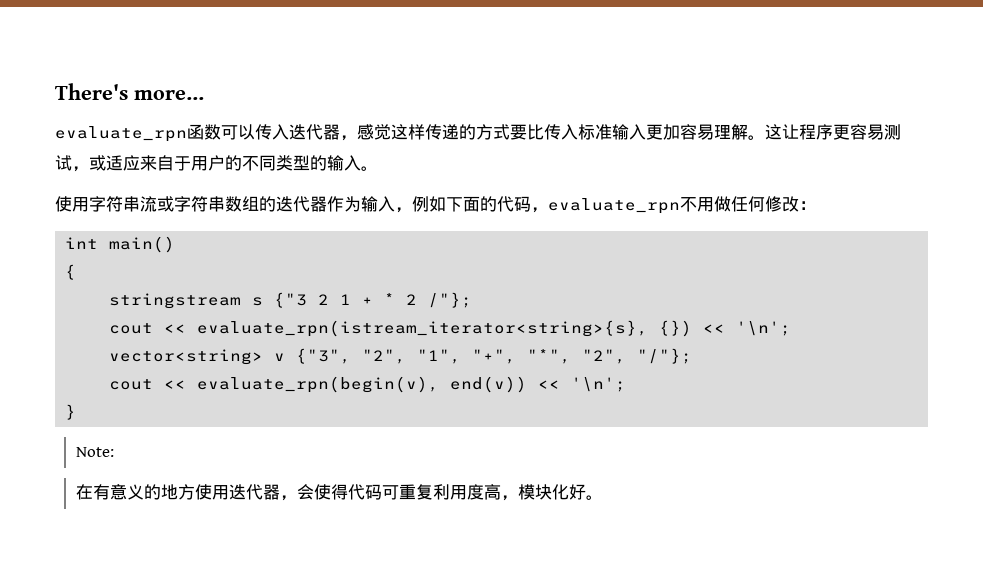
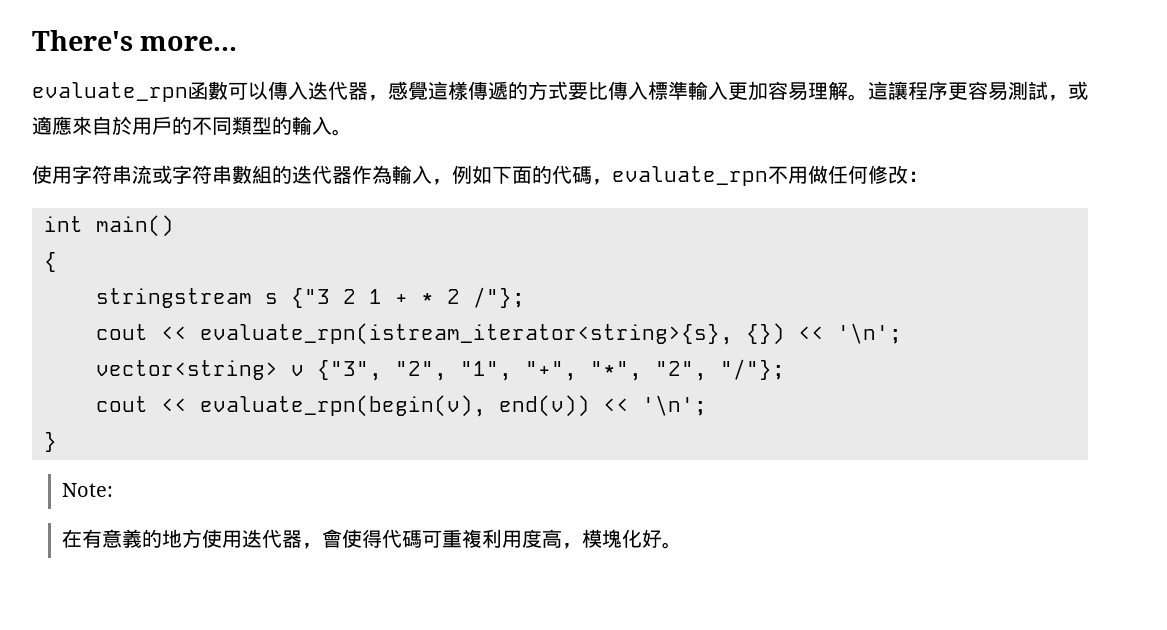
[204,124,272,140] 数可以传 -> [208,81,288,100] 數可以傳
[374,124,629,140] 觉这样传递的方式要比传入标准输 -> [408,81,708,100] 覺這樣傳遞的方式要比傳入標準輸
[765,124,799,140] 这让 -> [868,81,908,100] 這讓
[884,124,901,140] [55,155,344,172] 测试，或适应来自于用户的不同类型的输 -> [1008,81,1088,101] [32,116,312,135] 測試，或適應來自於用戶的不同類型的輸
[225,196,259,212] 数组 -> [232,165,272,184] 數組
[344,196,378,212] 为输 -> [372,165,412,184] 為輸
[514,196,531,212] 码 -> [572,166,592,184] 碼
[126,484,144,500] 义 -> [121,529,142,548] 義
[296,484,433,500] 会使得代码可重复 -> [321,529,482,548] 會使得代碼可重複
[534,484,552,500] 块 -> [601,529,622,548] 塊

